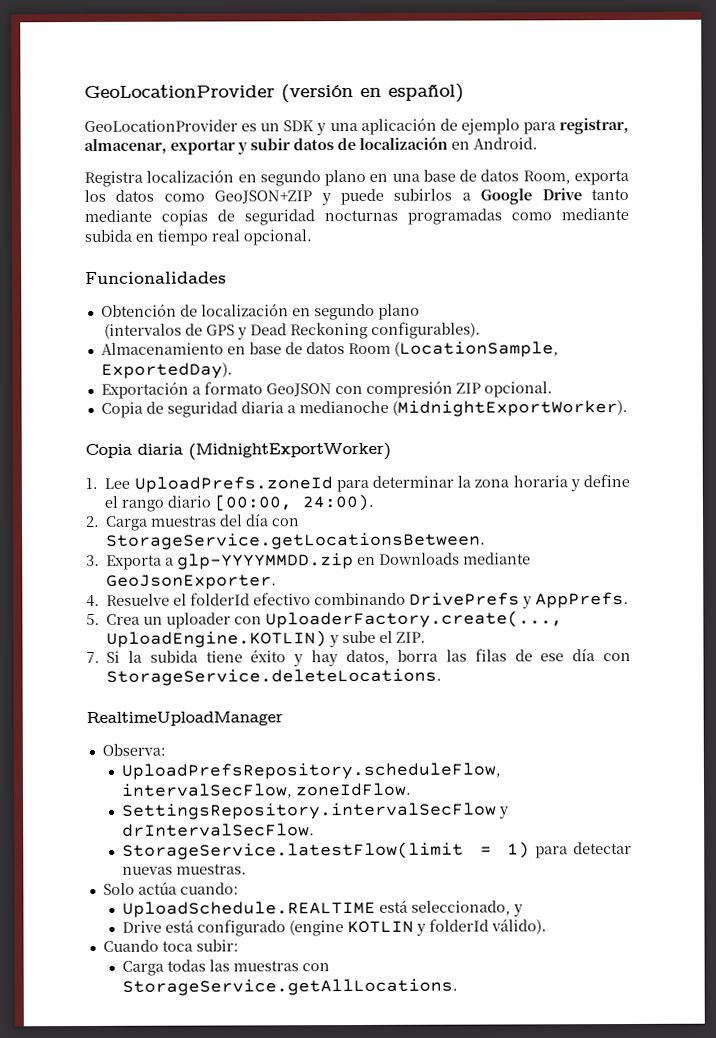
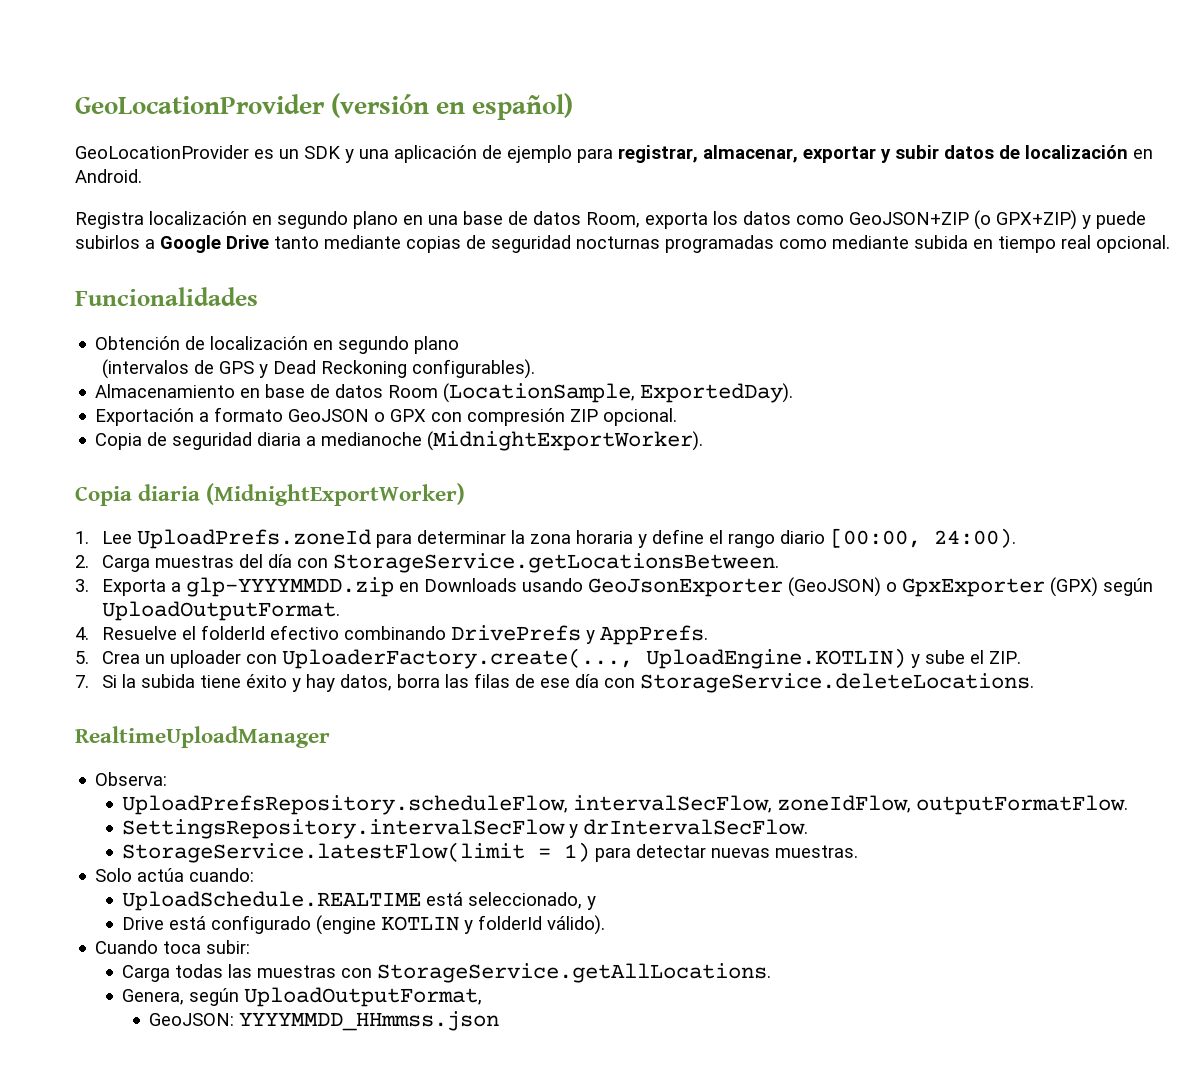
(313, 197) none -> [974,210,1077,230] (o GPX+ZIP)
(332, 390) none -> [374,409,427,422] o GPX
[463,552,532,565] [106,574,278,590] mediante GeoJsonExporter. -> [522,577,1154,597] [102,601,341,621] usando GeoJsonExporter (GeoJSON) o GpxExporter (GPX) según UploadOutputFormat.
[295,782,413,797] zoneIdFlow. -> [777,795,1129,815] zoneIdFlow, outputFormatFlow.
(459, 987) none -> [122,987,483,1007] [149,1011,500,1031] // Genera, según UploadOutputFormat, // GeoJSON: YYYYMMDD_HHmmss.json

